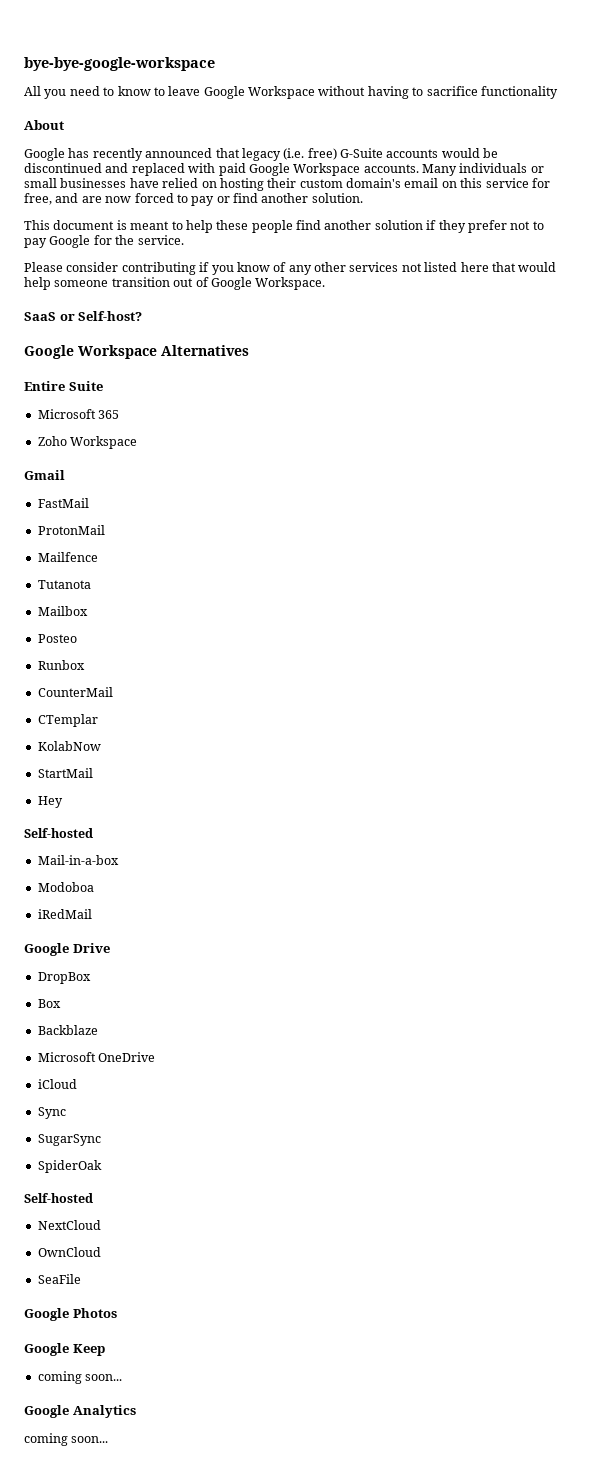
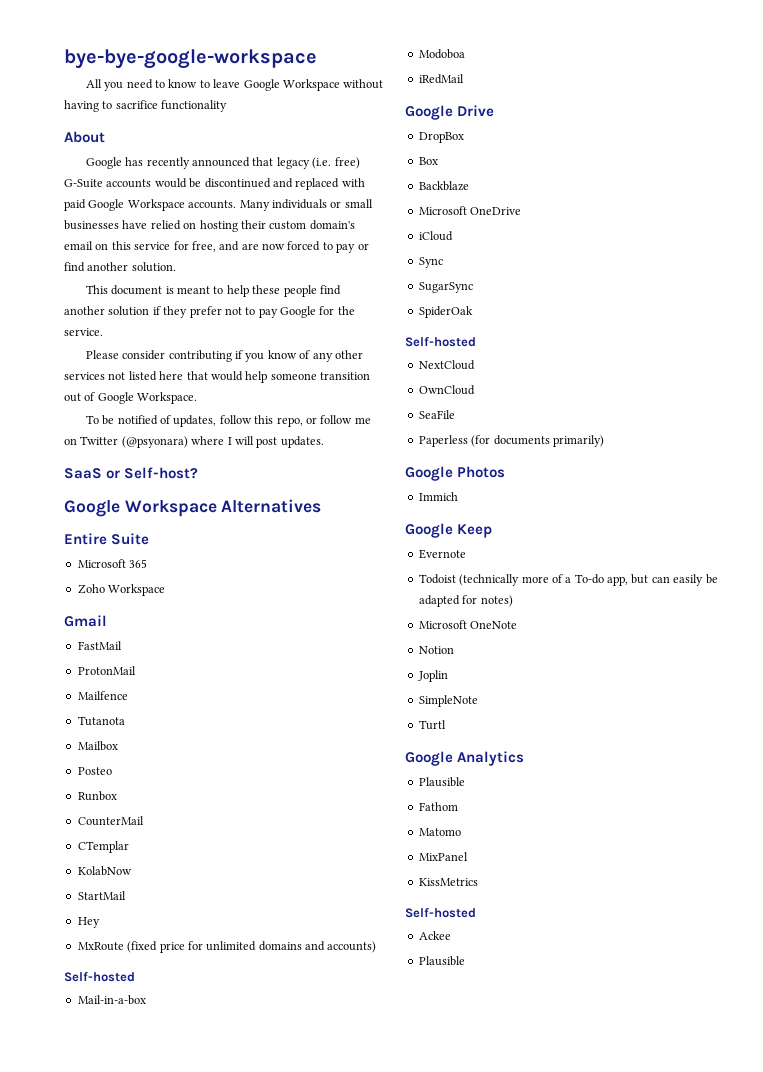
(326, 283) none -> [85,415,371,427] [64,436,324,448] // To be notified of updates, follow this repo, or follow me on Twitter (@psyonara) where I will post updates.
(63, 802) none -> [77,941,377,953] // MxRoute (fixed price for unlimited domains and accounts)
(81, 1279) none -> [418,435,604,447] // Paperless (for documents primarily)
(117, 1313) none -> [418,492,458,501] // Immich
[37,1371,123,1384] [24,1405,136,1418] [24,1433,109,1446] coming soon... // Google Analytics // coming soon... -> [418,549,466,559] [418,574,718,586] [418,595,513,607] [418,620,518,629] [418,646,454,654] [417,670,448,682] [418,695,478,707] [418,720,446,730] [405,751,525,766] [418,777,465,787] [418,802,458,811] [418,828,461,836] [418,852,468,861] [418,878,478,886] [405,907,476,918] [418,931,451,940] [418,956,465,966] Evernote // Todoist (technically more of a To-do app, but can easily be adapted for notes) // Microsoft OneNote // Notion // Joplin // SimpleNote // Turtl // Google Analytics // Plausible // Fathom // Matomo // MixPanel // KissMetrics // Self-hosted // Ackee // Plausible

